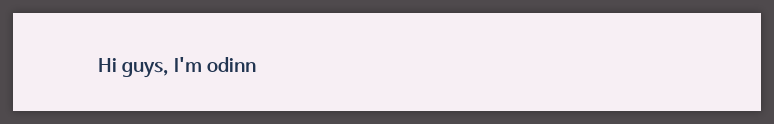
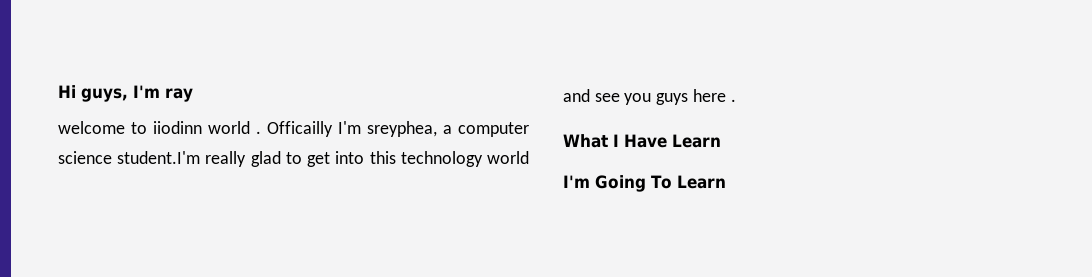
[206,57,256,72] odinn -> [165,88,193,102] [58,121,529,137] [58,151,529,167] [563,89,736,105] [563,134,721,148] [563,175,726,192] ray // welcome to iiodinn world . Officailly I'm sreyphea, a computer science student.I'm really glad to get into this technology world and see you guys here . // What I Have Learn // I'm Going To Learn

